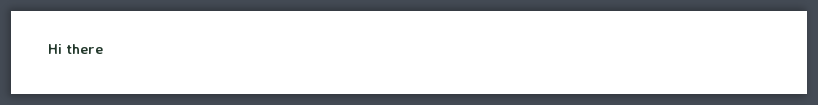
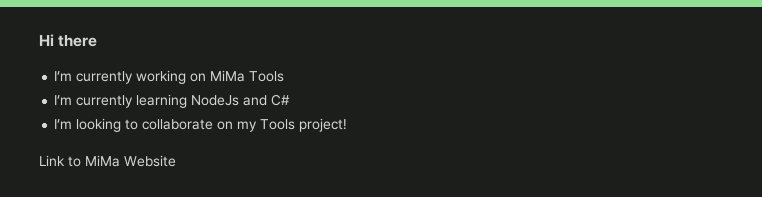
(103, 49) none -> [54,70,285,84] [54,94,291,108] [54,118,348,132] [39,155,176,167] // I’m currently working on MiMa Tools // I’m currently learning NodeJs and C# // I’m looking to collaborate on my Tools project! // Link to MiMa Website

